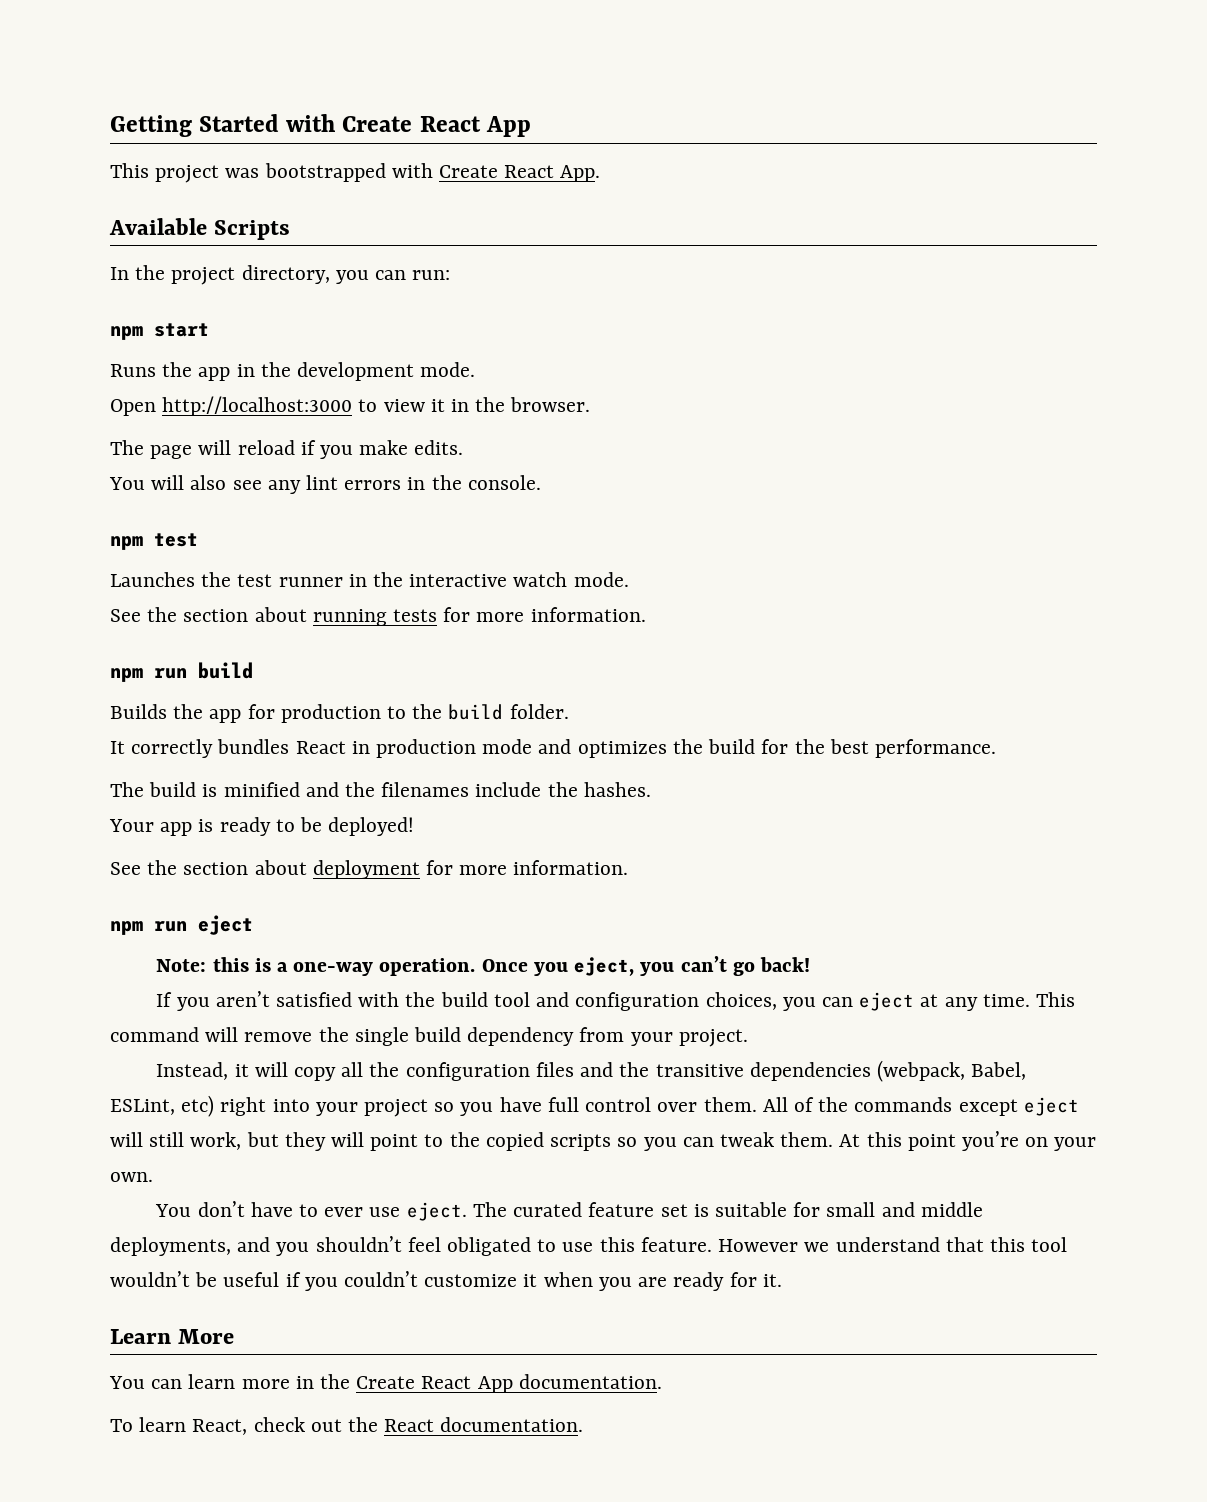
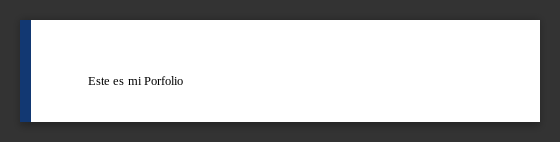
[110,114,531,137] [110,163,601,183] [109,218,290,240] [110,265,451,285] [110,323,209,340] [110,362,476,381] [110,396,591,416] [110,440,464,459] [109,475,541,494] [110,533,198,550] [110,572,629,587] [110,607,646,626] [110,662,253,682] [110,704,569,723] [110,739,996,758] [110,782,651,797] [109,817,415,836] [110,860,629,879] [110,915,253,935] [156,956,810,976] [156,991,1076,1011] [110,1027,748,1047] [156,1060,1027,1082] [110,1095,1079,1117] [110,1131,1097,1151] [110,1172,153,1182] [155,1201,983,1221] [110,1236,1068,1256] [110,1271,782,1291] [110,1329,234,1344] [109,1374,662,1393] [110,1417,584,1435] Getting Started with Create React App // This project was bootstrapped with Create React App. // Available Scripts // In the project directory, you can run: // npm start // Runs the app in the development mode. // Open http://localhost:3000 to view it in the browser. // The page will reload if you make edits. // You will also see any lint errors in the console. // npm test // Launches the test runner in the interactive watch mode. // See the section about running tests for more information. // npm run build // Builds the app for production to the build folder. // It correctly bundles React in production mode and optimizes the build for the best performance. // The build is minified and the filenames include the hashes. // Your app is ready to be deployed! // See the section about deployment for more information. // npm run eject // Note: this is a one-way operation. Once you eject, you can’t go back! // If you aren’t satisfied with the build tool and configuration choices, you can eject at any time. This command will remove the single build dependency from your project. // Instead, it will copy all the configuration files and the transitive dependencies (webpack, Babel, ESLint, etc) right into your project so you have full control over them. All of the commands except eject will still work, but they will point to the copied scripts so you can tweak them. At this point you’re on your own. // You don’t have to ever use eject. The curated feature set is suitable for small and middle deployments, and you shouldn’t feel obligated to use this feature. However we understand that this tool wouldn’t be useful if you couldn’t customize it when you are ready for it. // Learn More // You can learn more in the Create React App documentation. // To learn React, check out the React documentation. -> [88,76,184,85] Este es mi Porfolio

